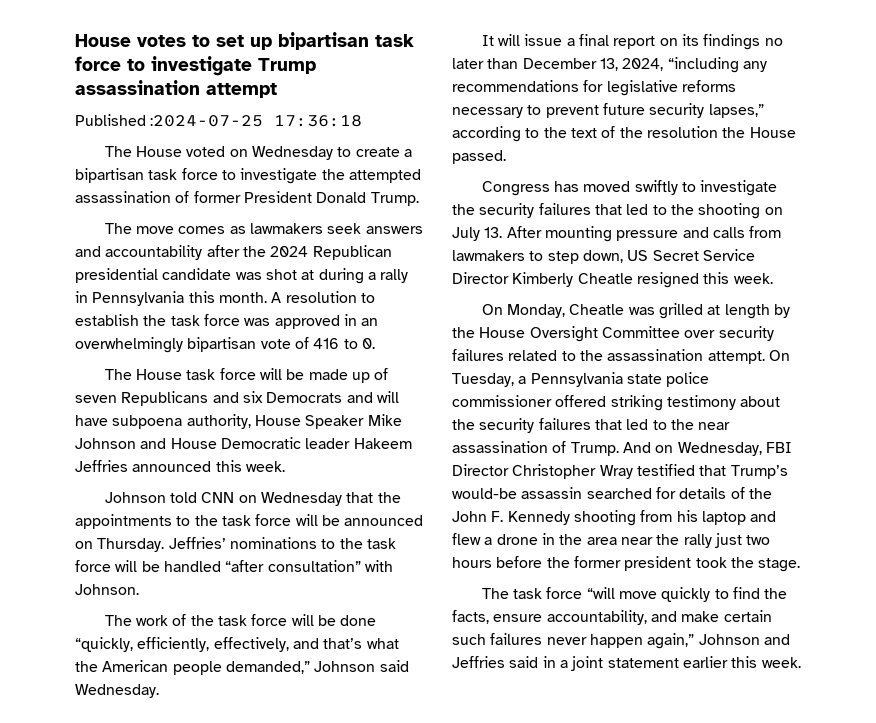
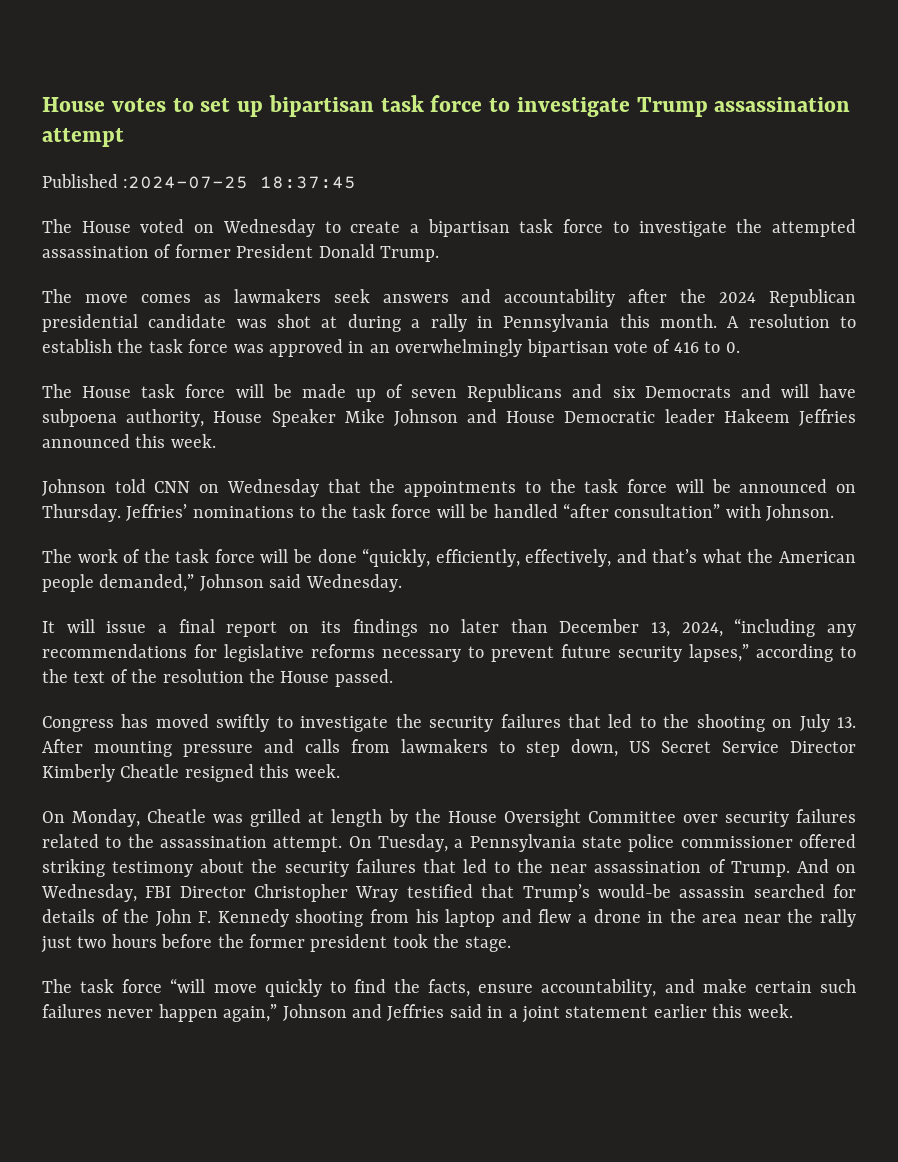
[274,115,363,127] 17:36:18 -> [260,176,357,189] 18:37:45

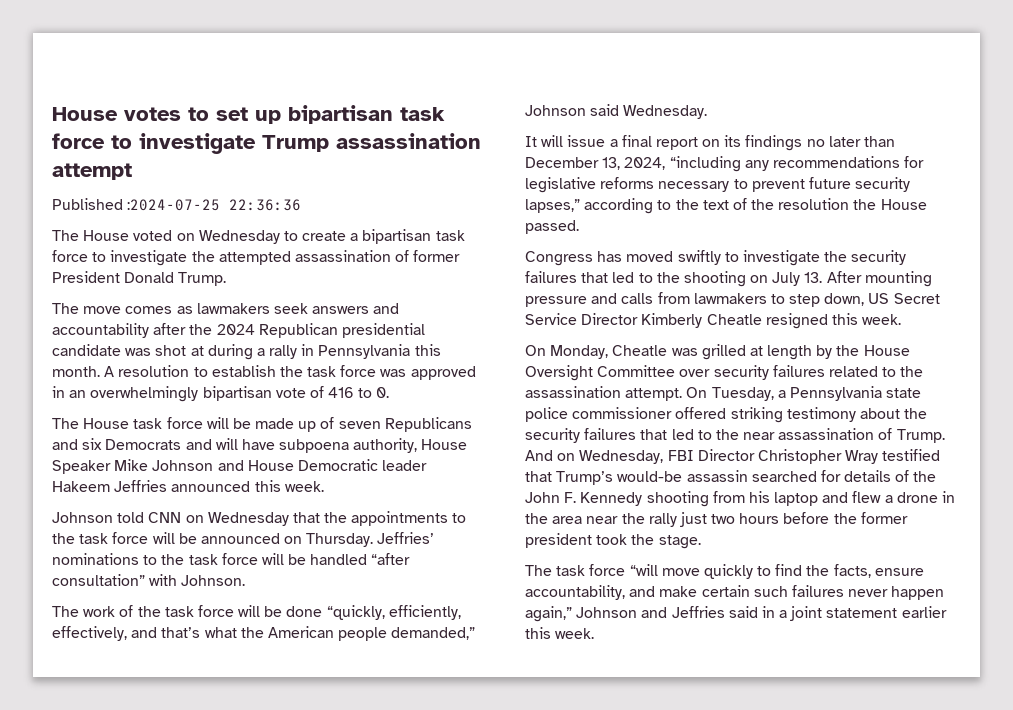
[260,176,357,189] 18:37:45 -> [229,199,302,211] 22:36:36

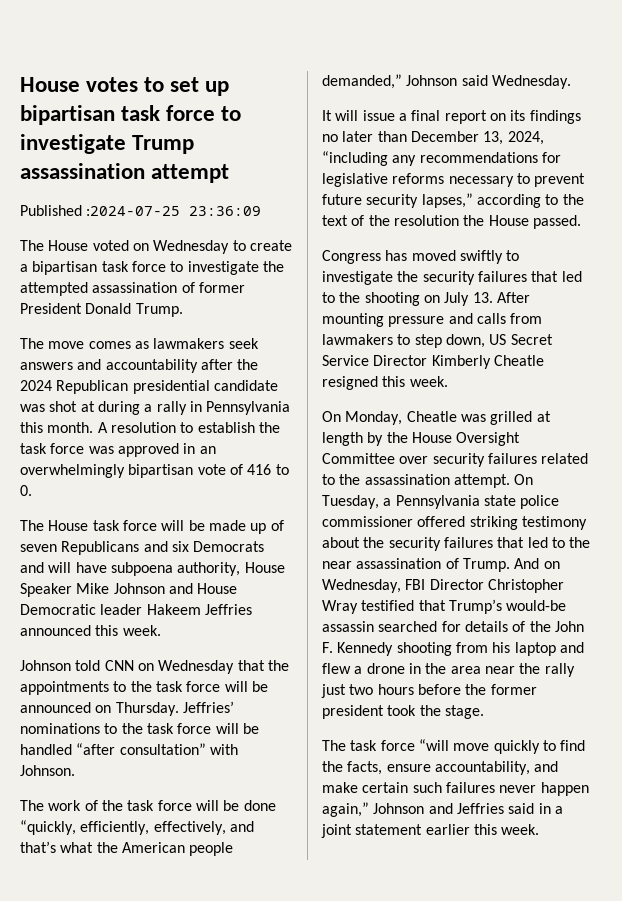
[229,199,302,211] 22:36:36 -> [189,206,262,216] 23:36:09

